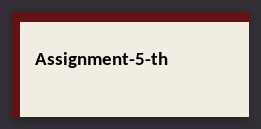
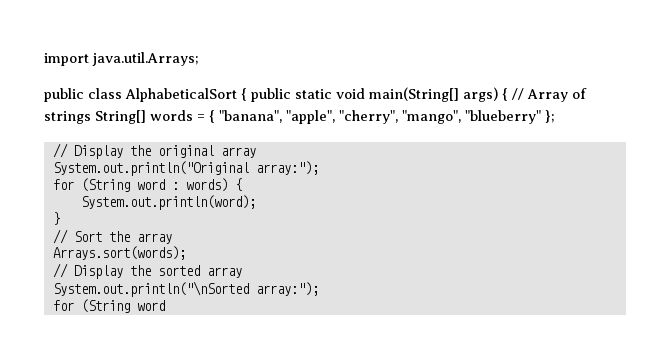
[35,52,168,68] Assignment-5-th -> [44,52,199,66] [44,87,587,102] [44,110,555,124] [52,143,256,159] [52,161,319,176] [52,178,242,192] [80,195,256,210] [52,212,60,225] [52,229,172,244] [52,246,186,260] [52,263,242,279] [52,281,319,297] [52,299,165,313] import java.util.Arrays; // public class AlphabeticalSort { public static void main(String[] args) { // Array of strings String[] words = { "banana", "apple", "cherry", "mango", "blueberry" }; // // Display the original array // System.out.println("Original array:"); // for (String word : words) { // System.out.println(word); // } // // Sort the array // Arrays.sort(words); // // Display the sorted array // System.out.println("\nSorted array:"); // for (String word

